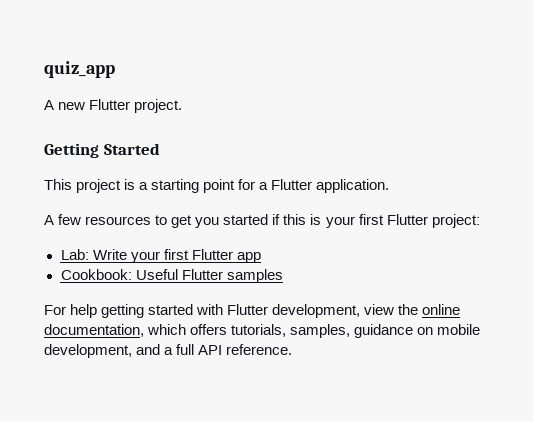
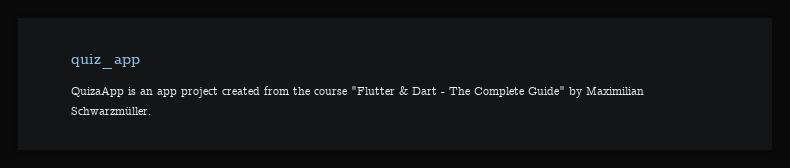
[44,99,183,113] [44,143,160,158] [44,179,390,193] [44,214,480,228] [60,249,261,263] [60,269,283,283] [44,304,461,318] [44,324,481,338] [44,344,293,358] A new Flutter project. // Getting Started // This project is a starting point for a Flutter application. // A few resources to get you started if this is your first Flutter project: // Lab: Write your first Flutter app // Cookbook: Useful Flutter samples // For help getting started with Flutter development, view the online documentation, which offers tutorials, samples, guidance on mobile development, and a full API reference. -> [71,86,644,98] [71,107,151,115] QuizaApp is an app project created from the course "Flutter & Dart - The Complete Guide" by Maximilian Schwarzmüller.

